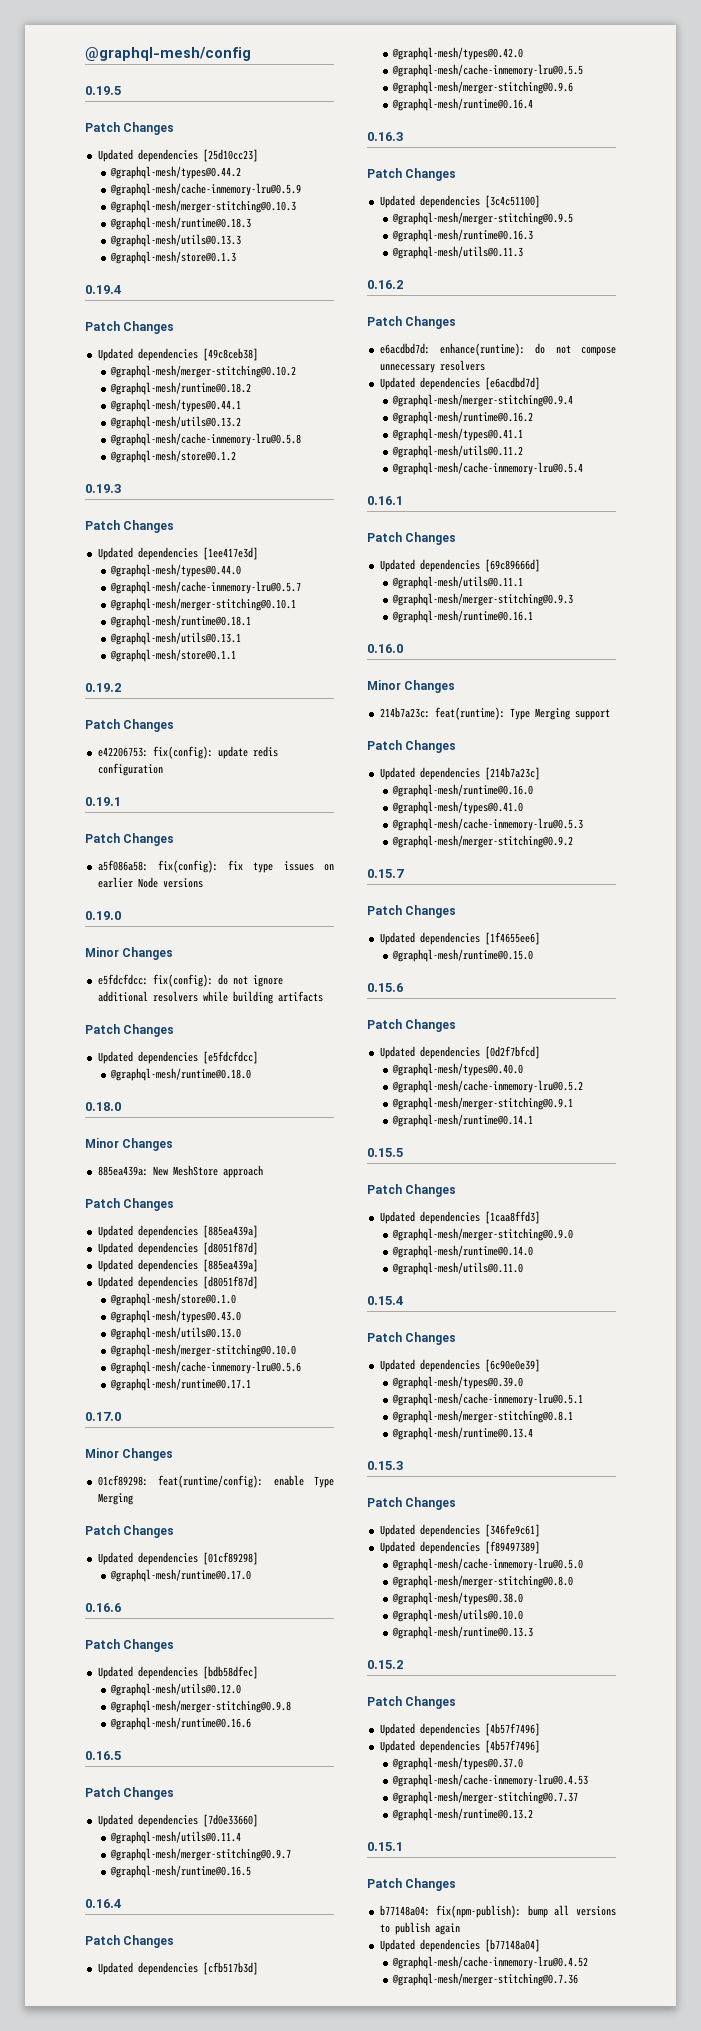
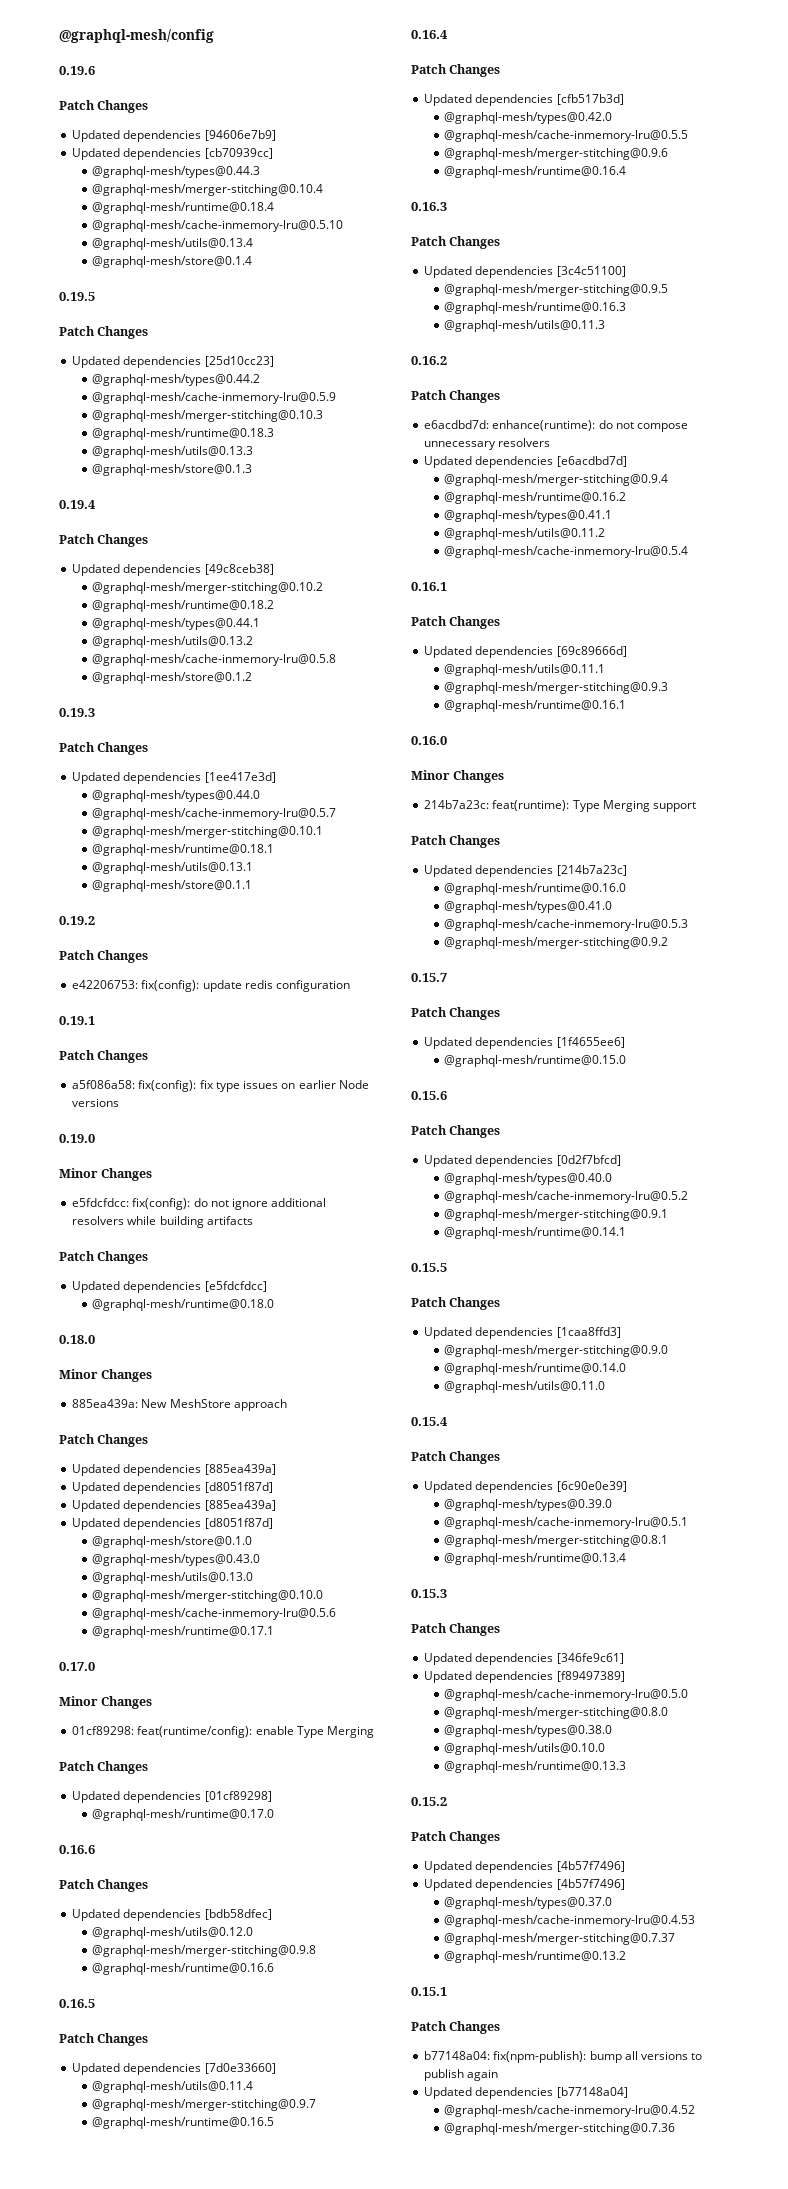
(251, 54) none -> [59,66,95,75] [59,100,149,113] [72,130,276,142] [72,148,273,160] [92,166,261,178] [92,184,324,196] [92,202,275,214] [92,220,344,232] [92,238,254,250] [92,256,253,268] // 0.19.6 // Patch Changes // Updated dependencies [94606e7b9] // Updated dependencies [cb70939cc] // @graphql-mesh/types@0.44.3 // @graphql-mesh/merger-stitching@0.10.4 // @graphql-mesh/runtime@0.18.4 // @graphql-mesh/cache-inmemory-lru@0.5.10 // @graphql-mesh/utils@0.13.4 // @graphql-mesh/store@0.1.4

